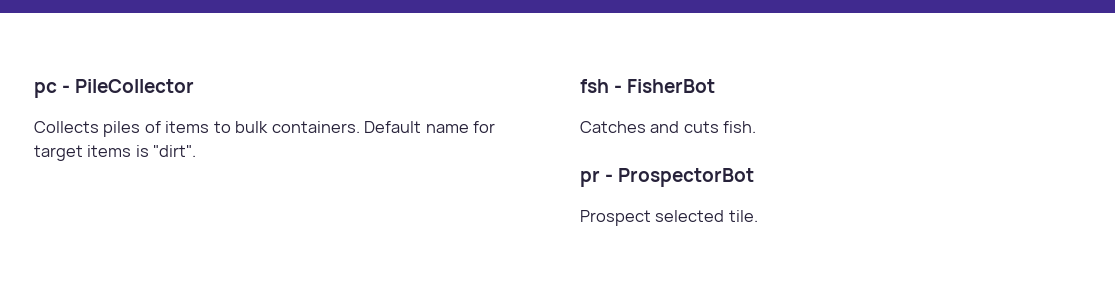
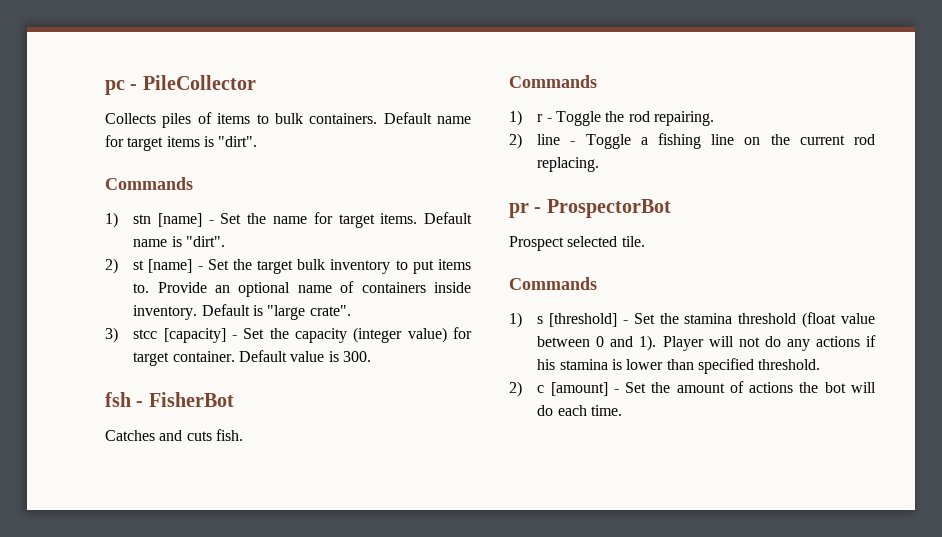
(197, 151) none -> [105,177,193,190] [105,212,472,228] [133,236,225,247] [105,258,472,274] [133,281,471,297] [133,304,351,320] [105,327,472,343] [133,350,371,366] // Commands // 1) stn [name] - Set the name for target items. Default name is "dirt". // 2) st [name] - Set the target bulk inventory to put items to. Provide an optional name of containers inside inventory. Default is "large crate". // 3) stcc [capacity] - Set the capacity (integer value) for target container. Default value is 300.
(757, 127) none -> [509,75,597,88] [509,110,714,126] [509,133,875,149] [537,157,600,172] // Commands // 1) r - Toggle the rod repairing. // 2) line - Toggle a fishing line on the current rod replacing.
(758, 216) none -> [509,277,597,290] [509,312,875,328] [537,335,876,351] [537,358,821,374] [509,381,876,397] [537,405,622,416] // Commands // 1) s [threshold] - Set the stamina threshold (float value between 0 and 1). Player will not do any actions if his stamina is lower than specified threshold. // 2) c [amount] - Set the amount of actions the bot will do each time.

